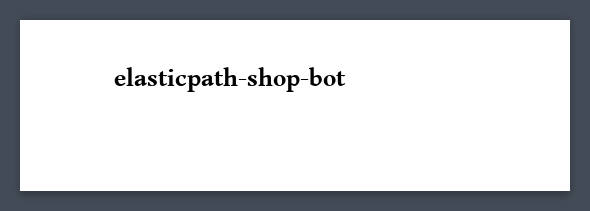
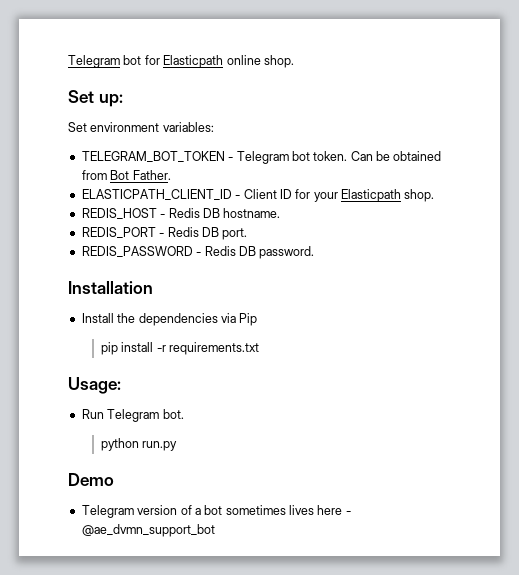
[114,67,346,92] elasticpath-shop-bot -> [68,55,294,68] [68,90,123,107] [68,122,214,132] [81,151,442,164] [81,170,171,180] [81,189,435,202] [81,208,281,219] [81,227,248,240] [81,246,315,259] [68,281,153,294] [81,313,258,326] [101,342,260,355] [68,377,121,394] [81,409,184,422] [101,438,178,451] [68,473,114,486] [81,505,351,518] [81,524,215,537] Telegram bot for Elasticpath online shop. // Set up: // Set environment variables: // TELEGRAM_BOT_TOKEN - Telegram bot token. Can be obtained from Bot Father. // ELASTICPATH_CLIENT_ID - Client ID for your Elasticpath shop. // REDIS_HOST - Redis DB hostname. // REDIS_PORT - Redis DB port. // REDIS_PASSWORD - Redis DB password. // Installation // Install the dependencies via Pip // pip install -r requirements.txt // Usage: // Run Telegram bot. // python run.py // Demo // Telegram version of a bot sometimes lives here - @ae_dvmn_support_bot

